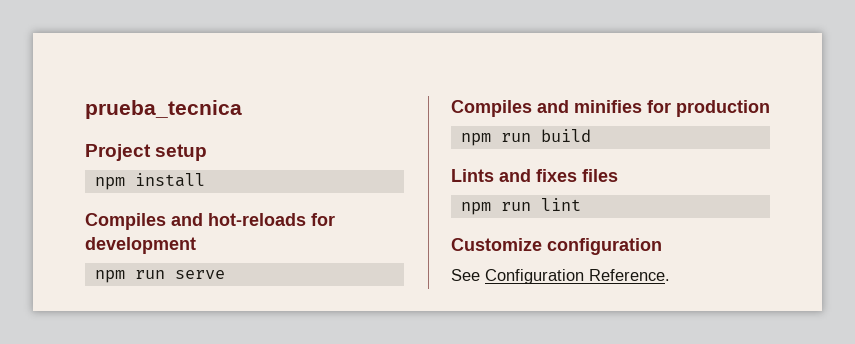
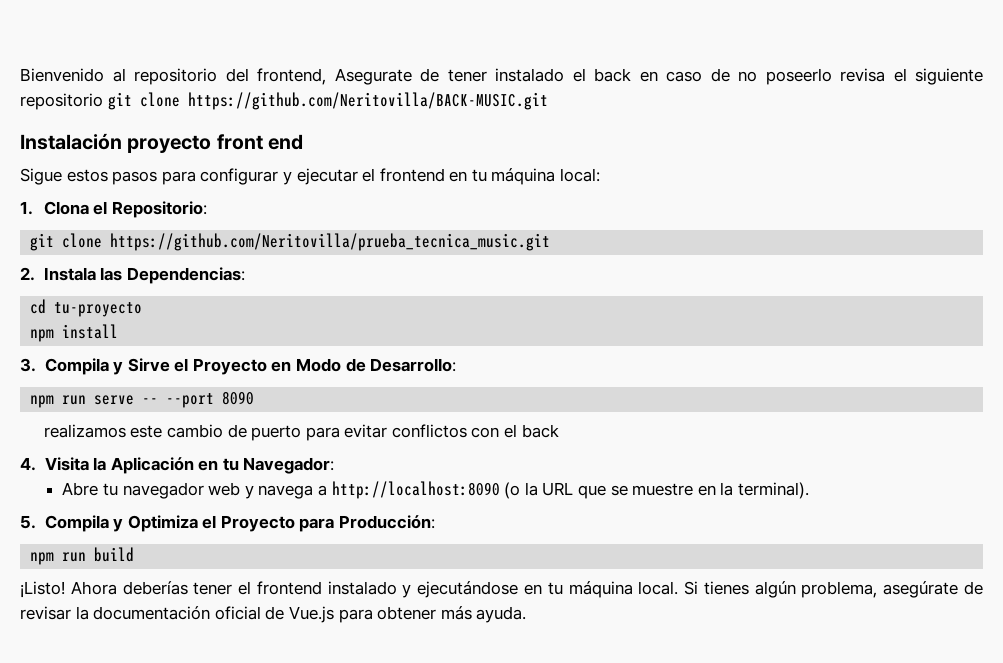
[85,100,242,119] [85,144,208,161] [94,173,205,190] [85,213,335,230] [85,237,196,254] [94,270,225,283] [451,100,770,117] [460,129,591,146] [451,169,618,182] [460,198,581,215] [451,238,662,255] [451,269,670,284] prueba_tecnica // Project setup // npm install // Compiles and hot-reloads for development // npm run serve // Compiles and minifies for production // npm run build // Lints and fixes files // npm run lint // Customize configuration // See Configuration Reference. -> [20,68,983,85] [20,92,548,110] [20,133,304,153] [20,168,601,185] [20,201,207,218] [30,233,551,251] [20,267,245,284] [30,299,143,317] [30,324,119,342] [20,358,457,375] [30,391,255,408] [43,424,559,441] [20,457,335,474] [62,481,809,499] [20,515,436,532] [30,547,135,565] [20,581,984,598] [20,606,527,623] Bienvenido al repositorio del frontend, Asegurate de tener instalado el back en caso de no poseerlo revisa el siguiente repositorio git clone https://github.com/Neritovilla/BACK-MUSIC.git // Instalación proyecto front end // Sigue estos pasos para configurar y ejecutar el frontend en tu máquina local: // 1. Clona el Repositorio: // git clone https://github.com/Neritovilla/prueba_tecnica_music.git // 2. Instala las Dependencias: // cd tu-proyecto // npm install // 3. Compila y Sirve el Proyecto en Modo de Desarrollo: // npm run serve -- --port 8090 // realizamos este cambio de puerto para evitar conflictos con el back // 4. Visita la Aplicación en tu Navegador: // Abre tu navegador web y navega a http://localhost:8090 (o la URL que se muestre en la terminal). // 5. Compila y Optimiza el Proyecto para Producción: // npm run build // ¡Listo! Ahora deberías tener el frontend instalado y ejecutándose en tu máquina local. Si tienes algún problema, asegúrate de revisar la documentación oficial de Vue.js para obtener más ayuda.

